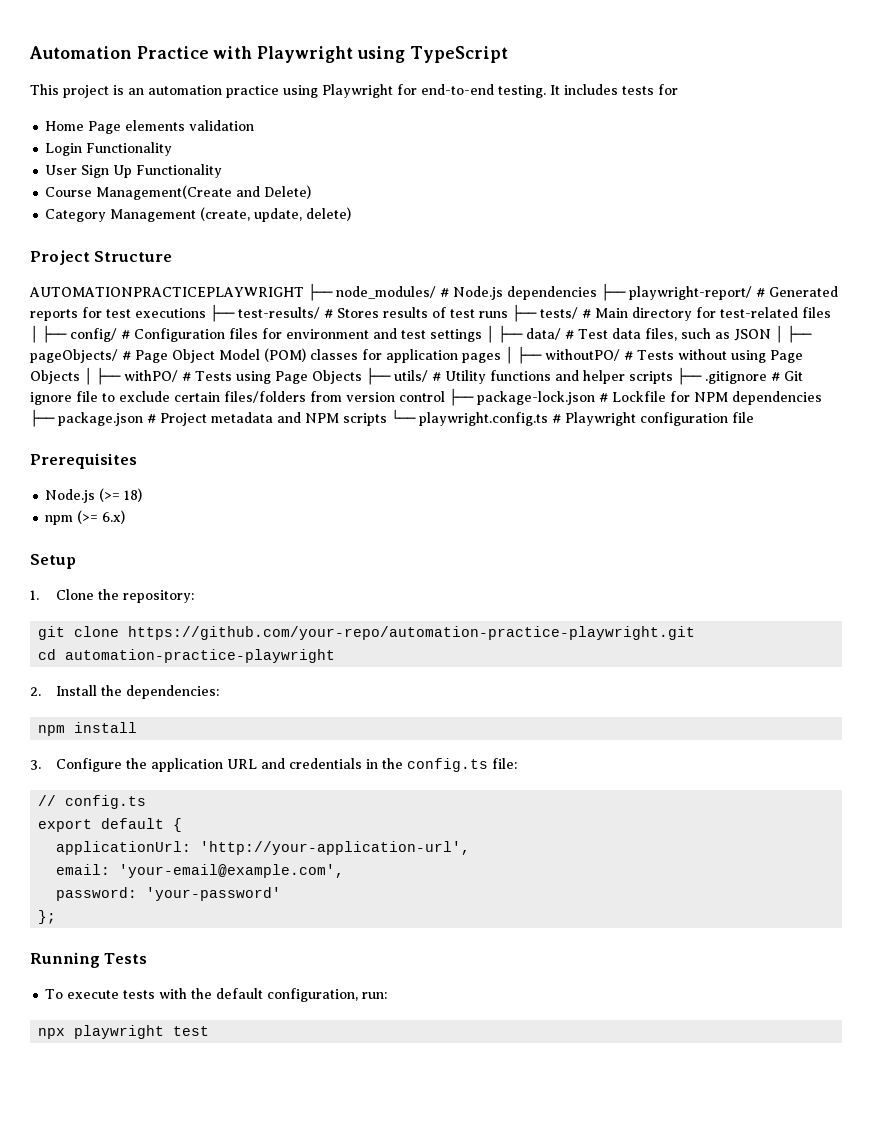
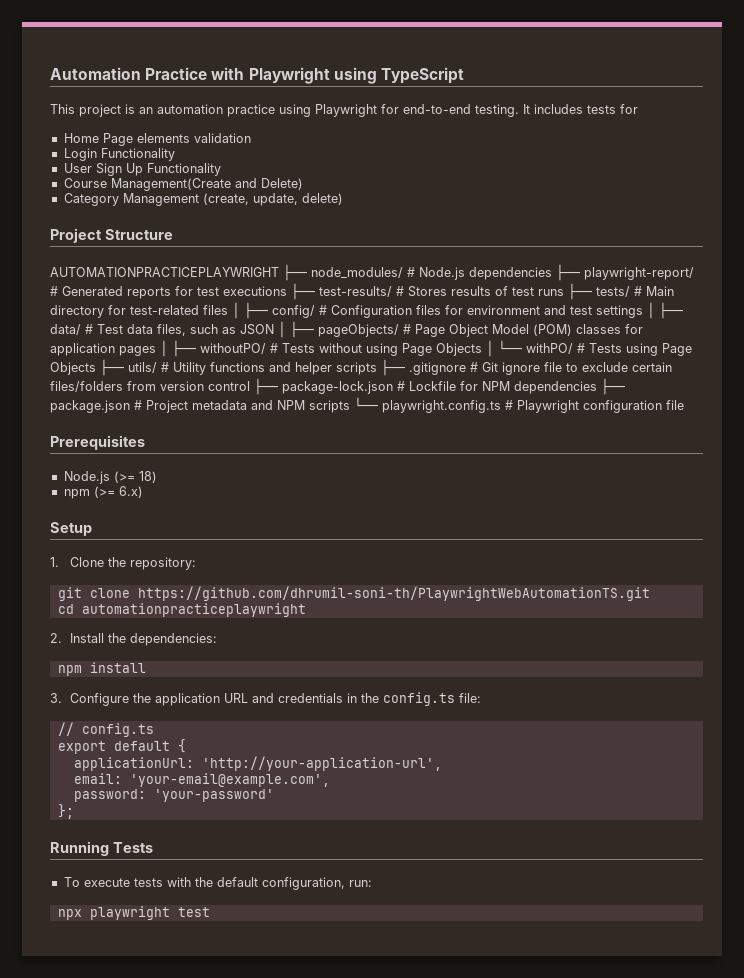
[96,367,121,385] ├── -> [498,340,522,353] └──
[128,626,696,640] https://github.com/your-repo/automation-practice-playwright.git -> [137,586,650,601] https://github.com/dhrumil-soni-th/PlaywrightWebAutomationTS.git
[65,649,336,663] automation-practice-playwright -> [81,603,306,617] automationpracticeplaywright

